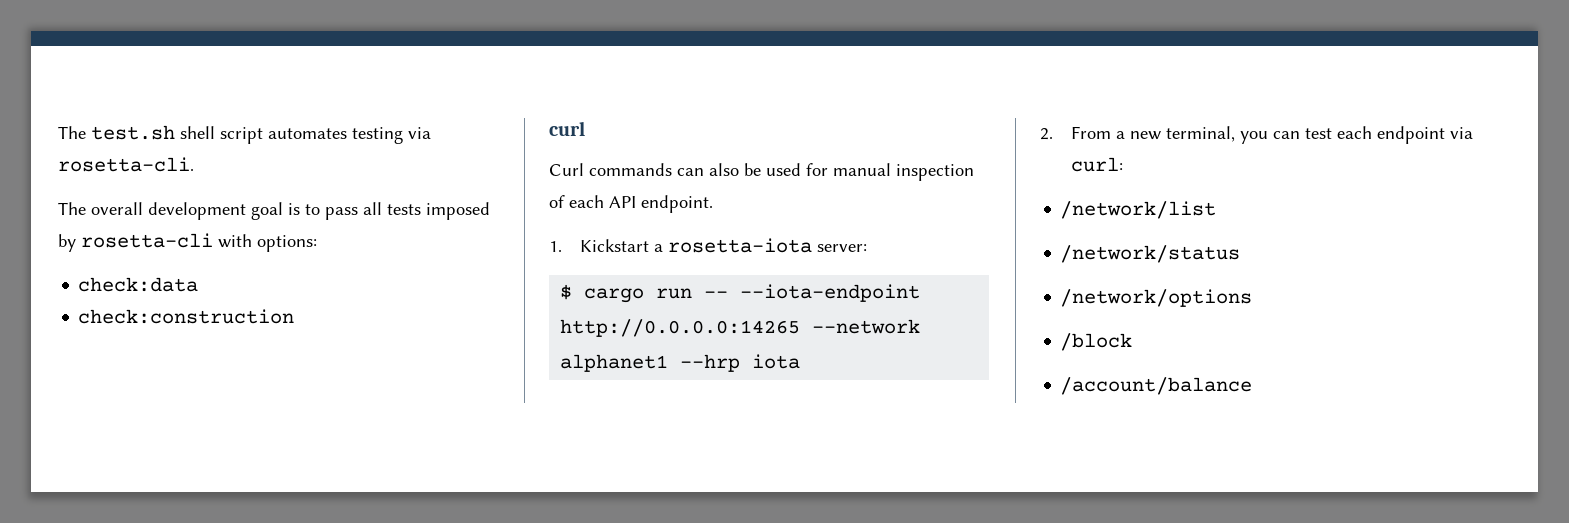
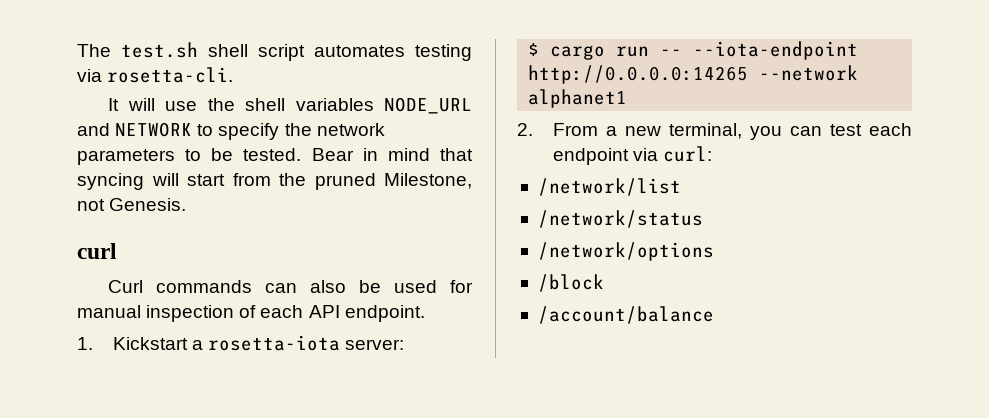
[58,202,490,220] [58,233,317,252] [78,277,199,292] [78,309,295,324] The overall development goal is to pass all tests imposed by rosetta-cli with options: // check:data // check:construction -> [108,97,472,114] [77,122,385,140] [77,148,473,165] [77,173,472,190] [77,198,187,211] It will use the shell variables NODE_URL and NETWORK to specify the network parameters to be tested. Bear in mind that syncing will start from the pruned Milestone, not Genesis.
[680,354,801,372] --hrp iota -> (628, 98) none

